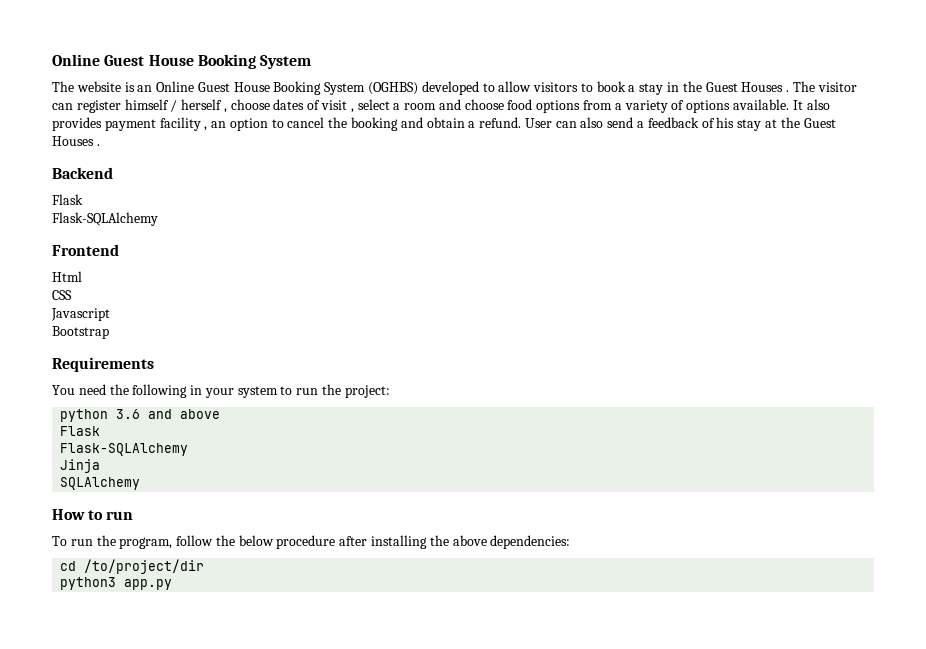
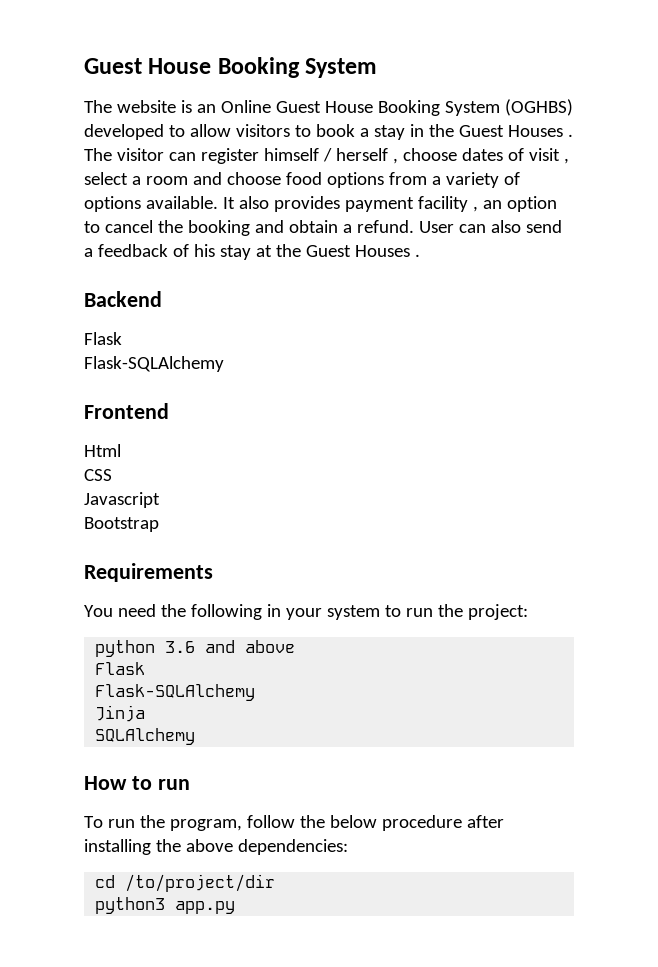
[52,54,100,66] Online -> (84, 66) none

